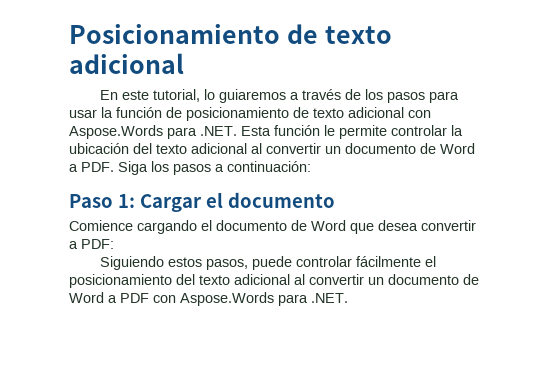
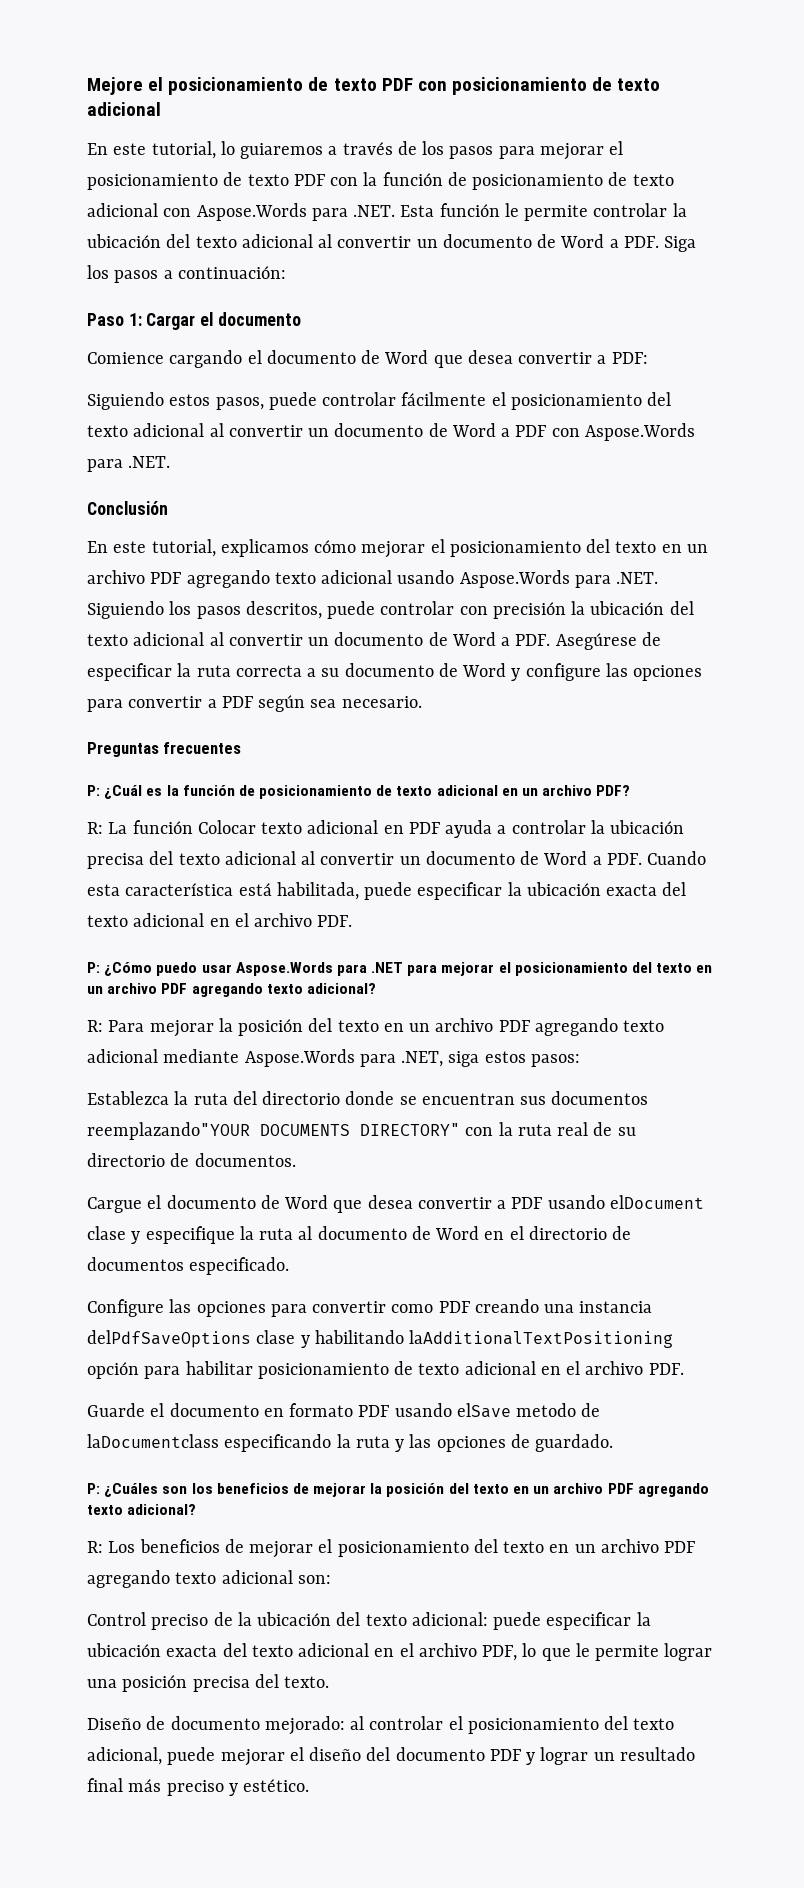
[69,24,280,44] Posicionamiento -> [87,77,587,95] Mejore el posicionamiento de texto PDF con posicionamiento
[69,109,97,118] usar -> [539,141,624,160] [87,172,359,190] mejorar el posicionamiento de texto PDF con
(348, 298) none -> [87,501,168,515] [87,539,708,558] [87,570,659,588] [87,601,694,619] [87,632,661,650] [87,663,703,681] [87,695,422,712] [87,742,242,757] [87,785,631,799] [87,820,685,838] [87,851,707,869] [87,882,687,900] [87,913,353,927] [87,962,713,976] [87,983,376,997] [87,1018,665,1037] [87,1049,580,1067] [87,1091,649,1105] [87,1122,636,1140] [87,1153,296,1167] [87,1195,704,1213] [87,1226,632,1244] [87,1257,290,1275] [87,1299,653,1317] [87,1330,674,1348] [87,1361,684,1379] [87,1403,601,1418] [87,1434,614,1452] [87,1483,709,1497] [87,1504,197,1515] [87,1539,696,1558] [87,1570,331,1588] [87,1612,651,1630] [87,1643,713,1661] [87,1674,330,1692] [87,1716,675,1735] [87,1747,695,1766] [87,1778,310,1796] // Conclusión // En este tutorial, explicamos cómo mejorar el posicionamiento del texto en un archivo PDF agregando texto adicional usando Aspose.Words para .NET. Siguiendo los pasos descritos, puede controlar con precisión la ubicación del texto adicional al convertir un documento de Word a PDF. Asegúrese de especificar la ruta correcta a su documento de Word y configure las opciones para convertir a PDF según sea necesario. // Preguntas frecuentes // P: ¿Cuál es la función de posicionamiento de texto adicional en un archivo PDF? // R: La función Colocar texto adicional en PDF ayuda a controlar la ubicación precisa del texto adicional al convertir un documento de Word a PDF. Cuando esta característica está habilitada, puede especificar la ubicación exacta del texto adicional en el archivo PDF. // P: ¿Cómo puedo usar Aspose.Words para .NET para mejorar el posicionamiento del texto en un archivo PDF agregando texto adicional? // R: Para mejorar la posición del texto en un archivo PDF agregando texto adicional mediante Aspose.Words para .NET, siga estos pasos: // Establezca la ruta del directorio donde se encuentran sus documentos reemplazando"YOUR DOCUMENTS DIRECTORY" con la ruta real de su directorio de documentos. // Cargue el documento de Word que desea convertir a PDF usando elDocument clase y especifique la ruta al documento de Word en el directorio de documentos especificado. // Configure las opciones para convertir como PDF creando una instancia delPdfSaveOptions clase y habilitando laAdditionalTextPositioning opción para habilitar posicionamiento de texto adicional en el archivo PDF. // Guarde el documento en formato PDF usando elSave metodo de laDocumentclass especificando la ruta y las opciones de guardado. // P: ¿Cuáles son los beneficios de mejorar la posición del texto en un archivo PDF agregando texto adicional? // R: Los beneficios de mejorar el posicionamiento del texto en un archivo PDF agregando texto adicional son: // Control preciso de la ubicación del texto adicional: puede especificar la ubicación exacta del texto adicional en el archivo PDF, lo que le permite lograr una posición precisa del texto. // Diseño de documento mejorado: al controlar el posicionamiento del texto adicional, puede mejorar el diseño del documento PDF y lograr un resultado final más preciso y estético.

